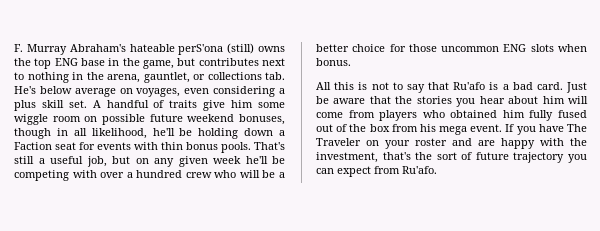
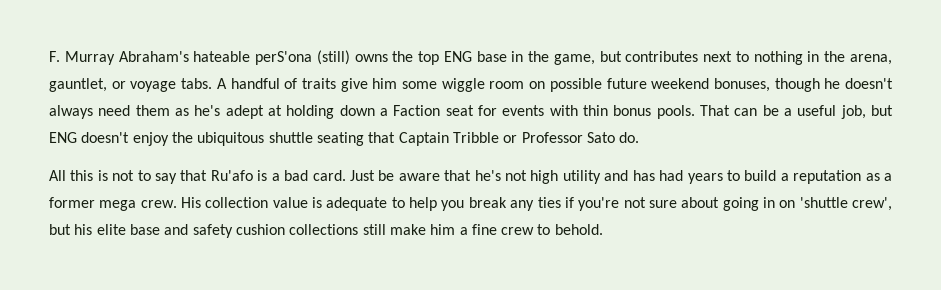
[207,72,285,80] [14,86,285,97] [14,100,87,111] collections tab. He's below average on voyages, even considering a plus skill set. -> [130,78,213,92] voyage tabs.
[56,128,193,139] in all likelihood, he'll be -> [824,78,894,89] [49,105,282,119] he doesn't always need them as he's adept at
[254,142,285,150] [14,156,34,164] That's still -> [700,105,779,116] That can be
[135,156,285,167] [14,170,285,181] [316,44,587,52] [316,58,351,66] on any given week he'll be competing with over a hundred crew who will be a better choice for those uncommon ENG slots when bonus. -> [49,132,640,146] ENG doesn't enjoy the ubiquitous shuttle seating that Captain Tribble or Professor Sato do.
[395,96,588,107] [316,110,587,121] [316,124,587,135] [316,138,587,149] [316,152,587,163] [316,166,437,177] the stories you hear about him will come from players who obtained him fully fused out of the box from his mega event. If you have The Traveler on your roster and are happy with the investment, that's the sort of future trajectory you can expect from Ru'afo. -> [474,170,892,184] [49,197,892,211] [49,224,603,238] he's not high utility and has had years to build a reputation as a former mega crew. His collection value is adequate to help you break any ties if you're not sure about going in on 'shuttle crew', but his elite base and safety cushion collections still make him a fine crew to behold.

